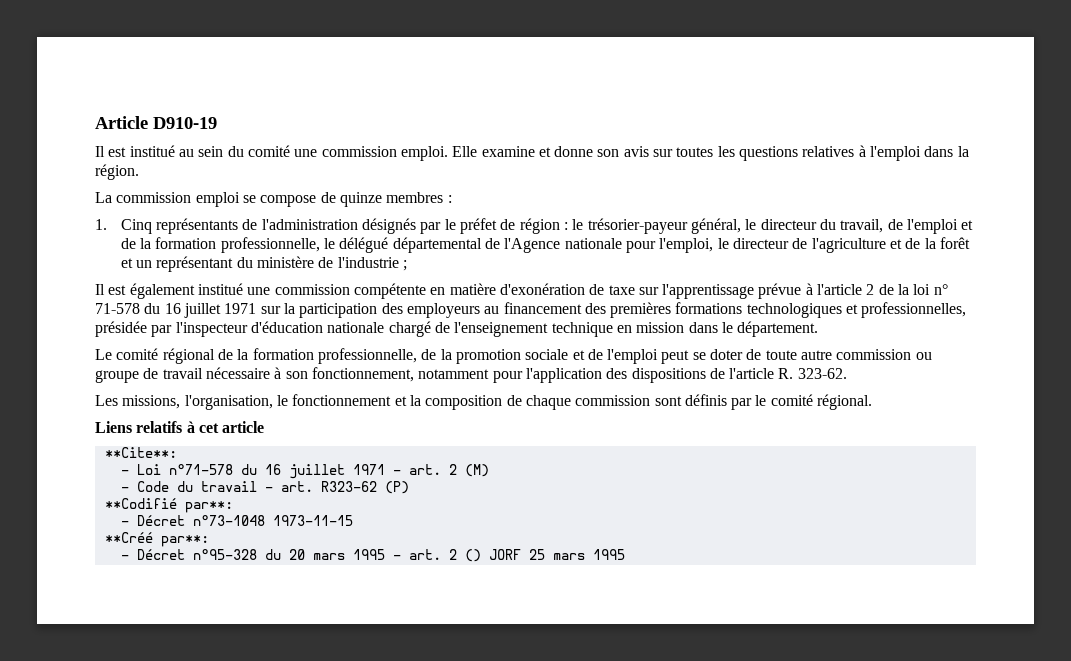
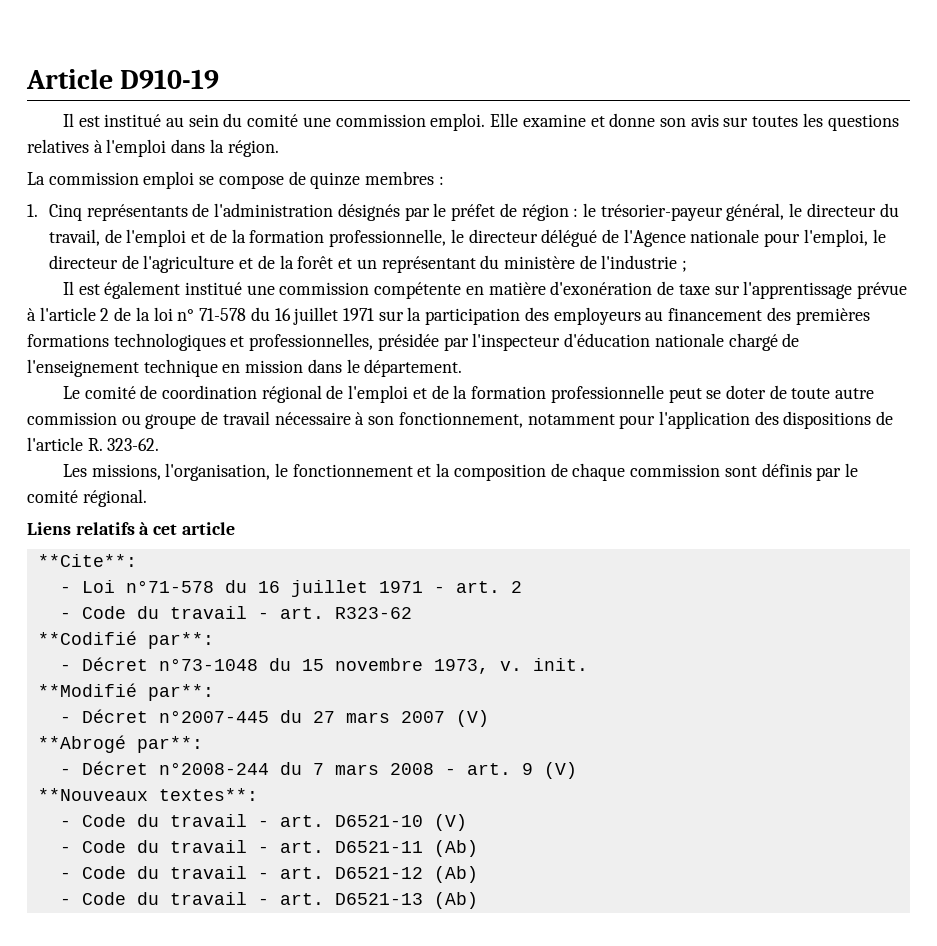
[339,237,482,253] délégué départemental -> [468,229,598,247] directeur délégué
[162,348,659,364] régional de la formation professionnelle, de la promotion sociale et de l'emploi -> [140,385,664,403] de coordination régional de l'emploi et de la formation professionnelle
[464,464,489,477] (M) -> (522, 587) none
[384,481,409,494] (P) -> (412, 613) none
[272,515,353,526] [104,532,209,547] [120,549,625,562] 1973-11-15 // **Créé par**: // - Décret n°95-328 du 20 mars 1995 - art. 2 () JORF 25 mars 1995 -> [268,658,588,674] [37,683,214,701] [59,709,489,727] [37,735,203,753] [59,761,577,779] [37,788,258,801] [59,814,467,831] [59,840,478,857] [59,866,478,883] [59,892,478,909] du 15 novembre 1973, v. init. // **Modifié par**: // - Décret n°2007-445 du 27 mars 2007 (V) // **Abrogé par**: // - Décret n°2008-244 du 7 mars 2008 - art. 9 (V) // **Nouveaux textes**: // - Code du travail - art. D6521-10 (V) // - Code du travail - art. D6521-11 (Ab) // - Code du travail - art. D6521-12 (Ab) // - Code du travail - art. D6521-13 (Ab)

